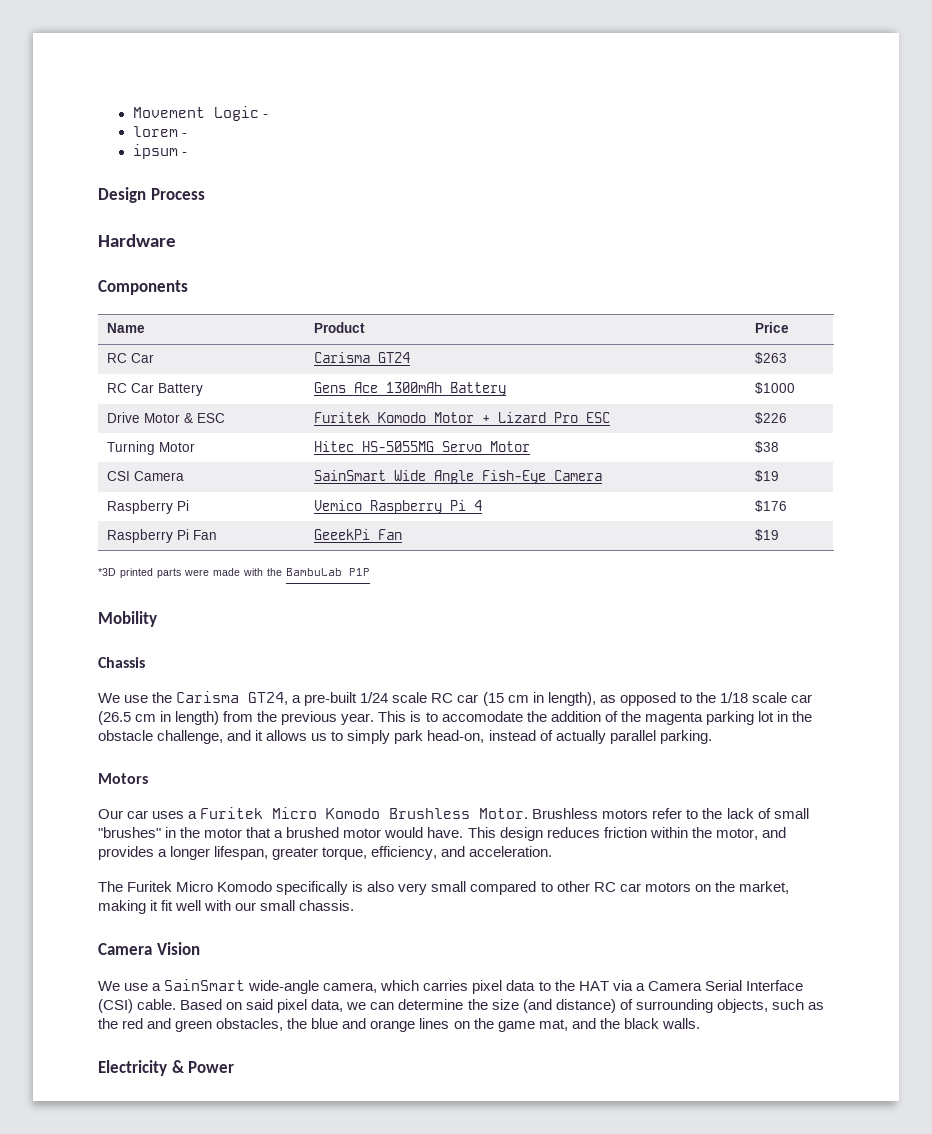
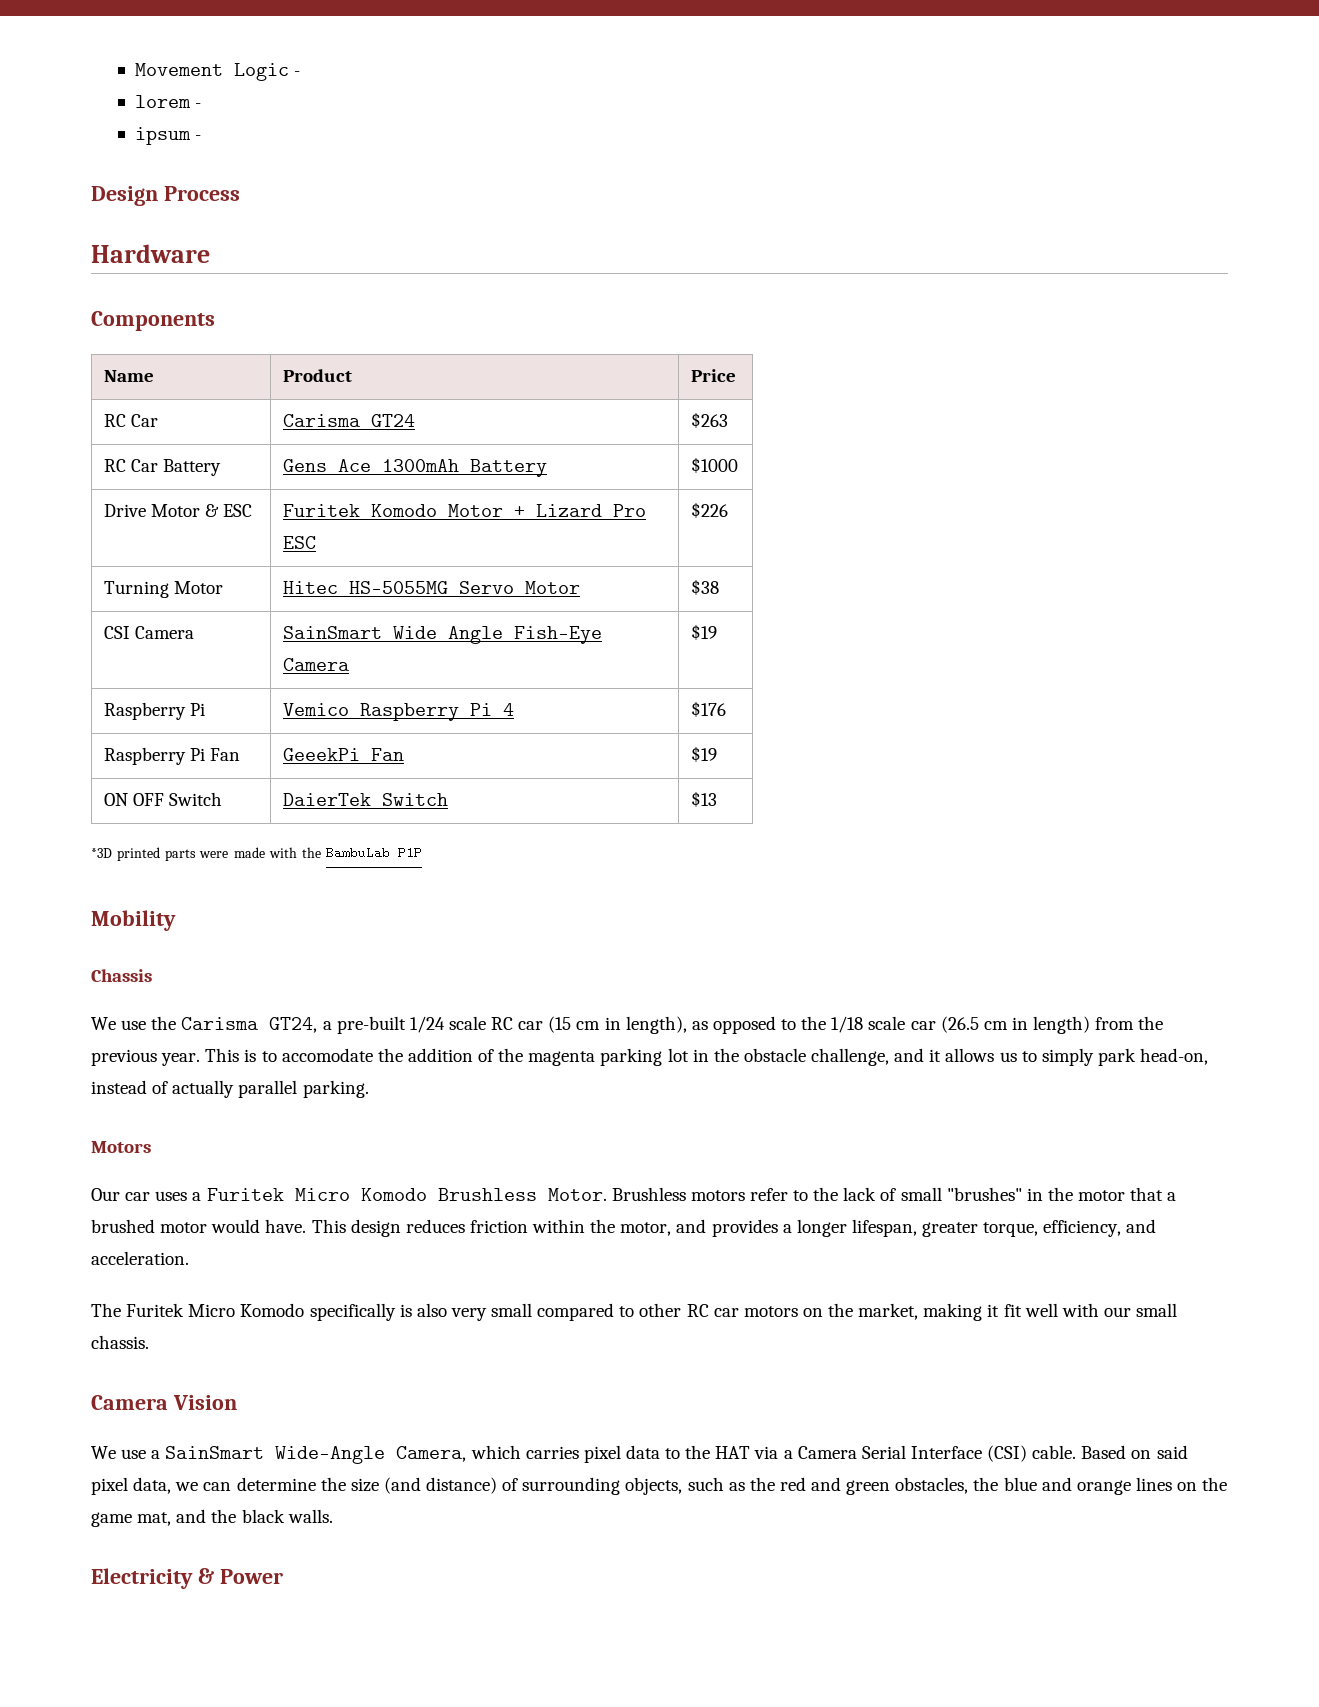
(779, 535) none -> [103,792,223,806] [282,793,448,806] [690,791,717,807] // ON OFF Switch | DaierTek Switch | $13
[248,980,378,994] wide-angle camera, -> [275,1446,467,1464] Wide-Angle Camera,

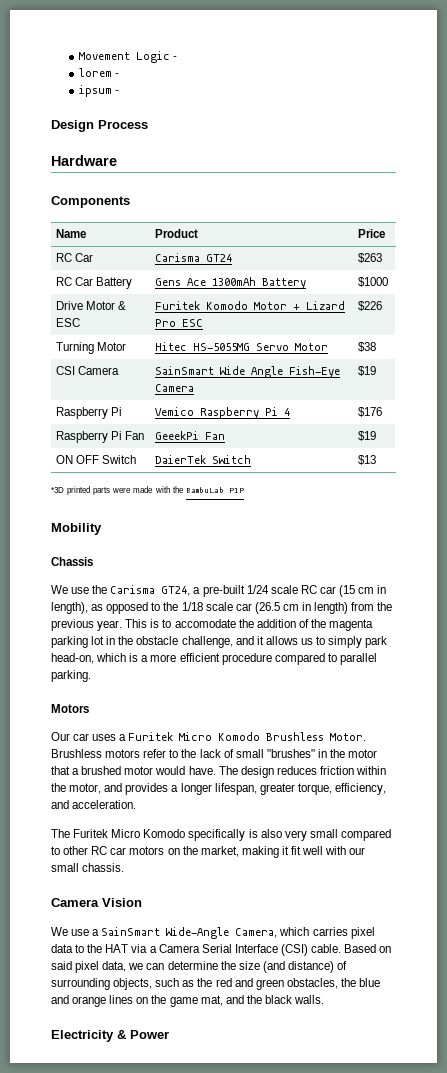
[91,1080,235,1098] instead of actually -> [96,653,337,665] which is a more efficient procedure compared to
[311,1219,346,1233] This -> [218,766,238,775] The

